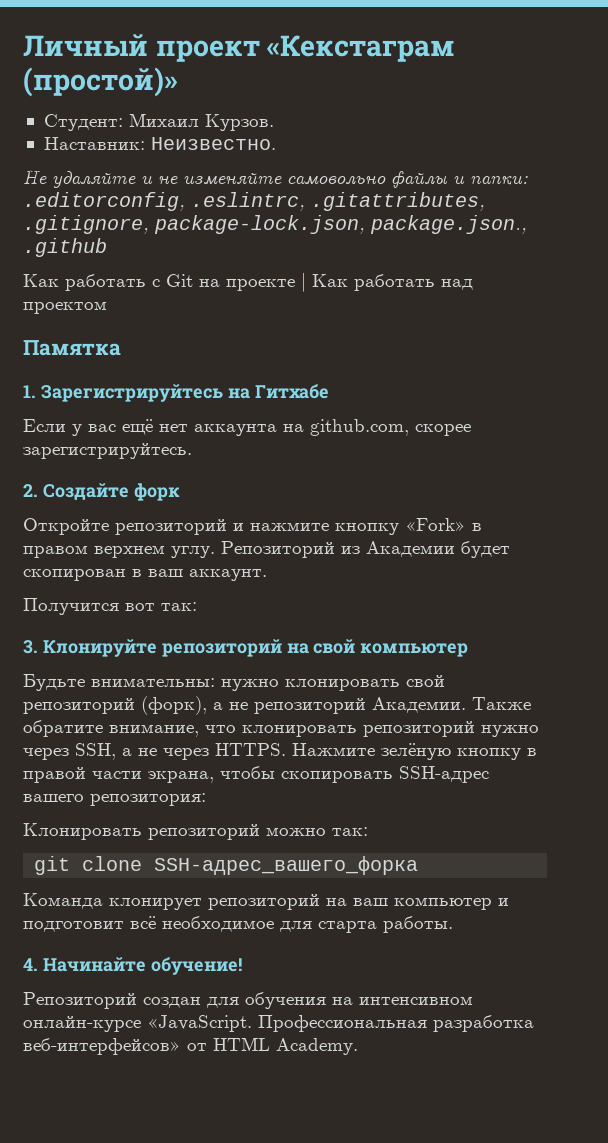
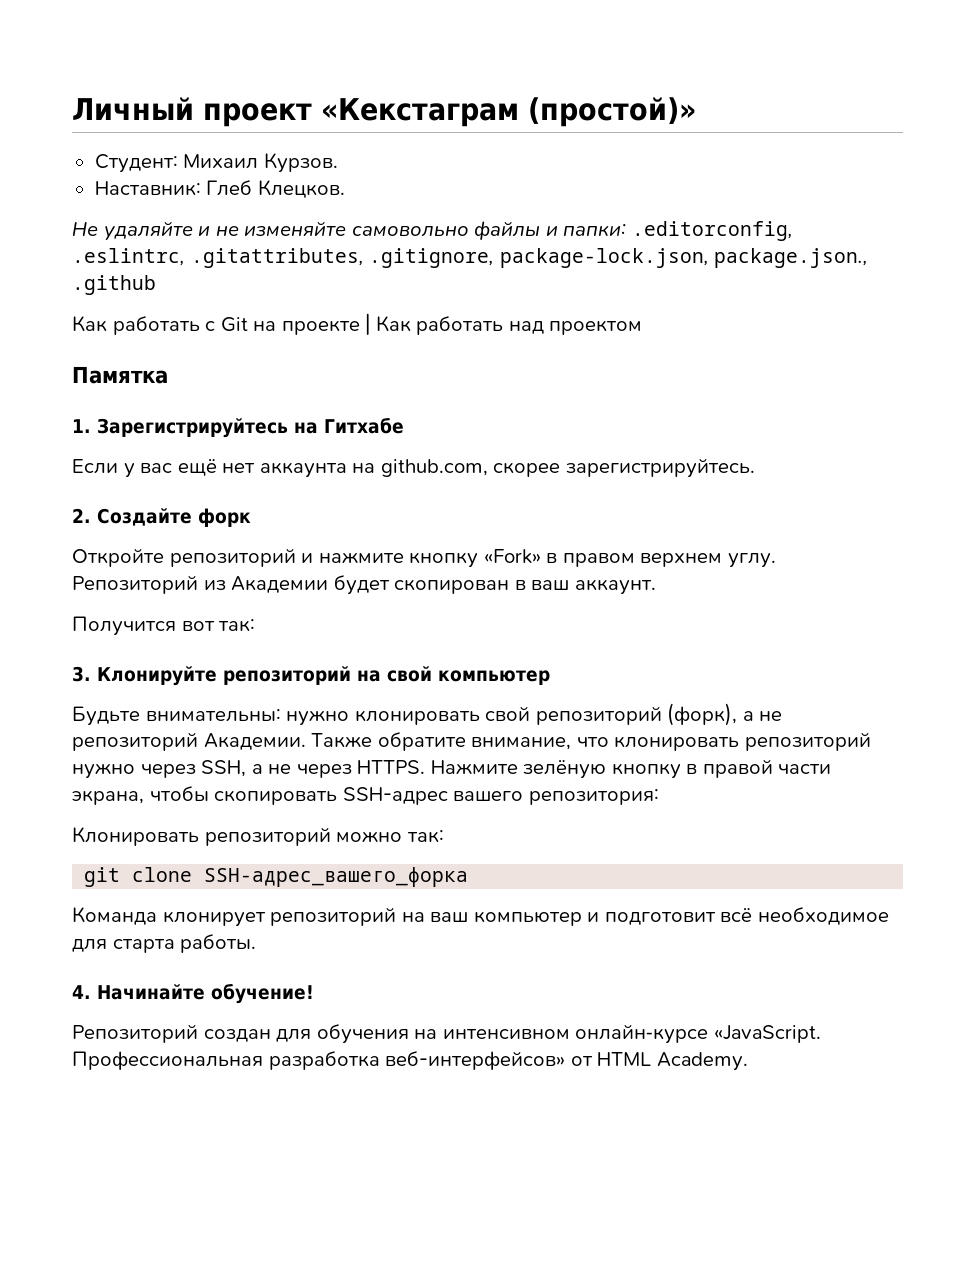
[150,137,276,150] Неизвестно. -> [206,179,345,198] Глеб Клецков.

